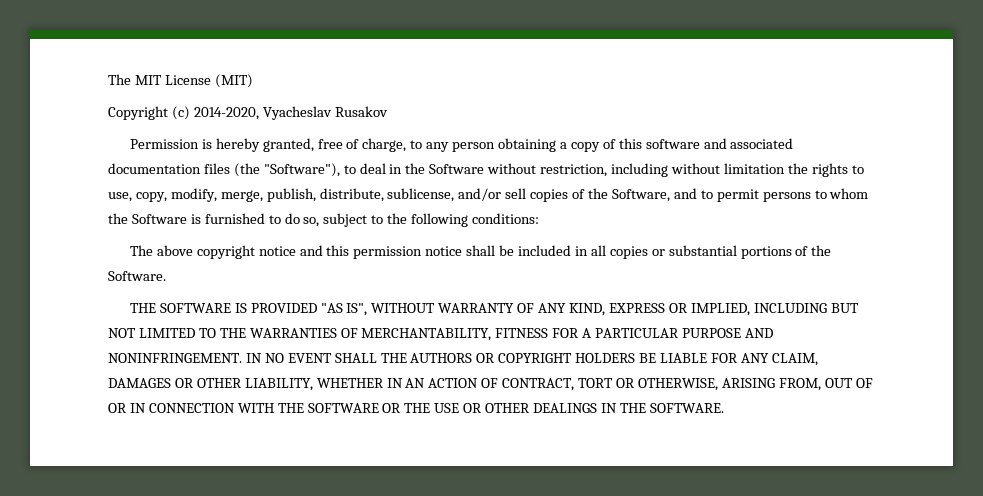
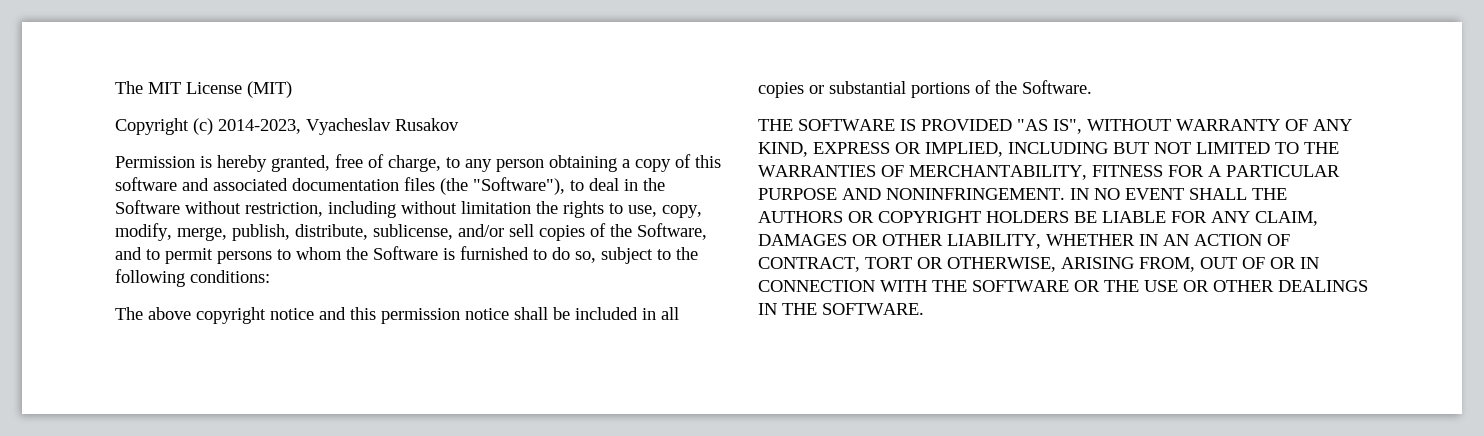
[193,107,259,120] 2014-2020, -> [218,119,301,134] 2014-2023,

